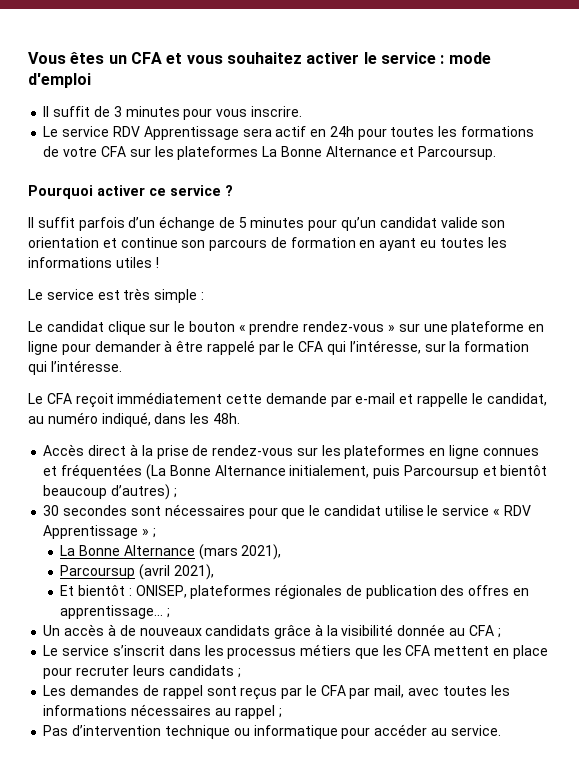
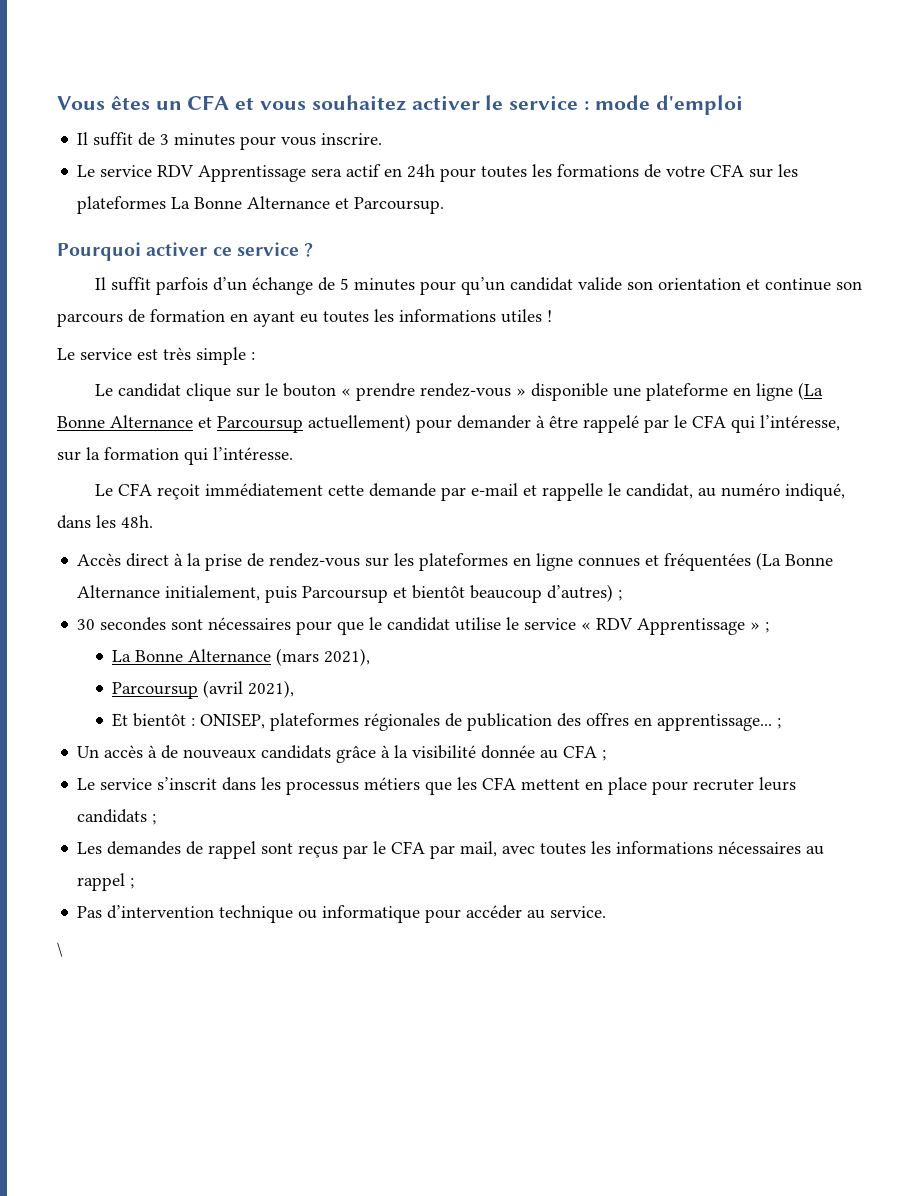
[398,323,420,332] sur -> [530,383,608,401] disponible
(58, 348) none -> [797,382,823,400] [57,414,411,433] (La Bonne Alternance et Parcoursup actuellement)
(501, 730) none -> [57,942,63,957] // \

